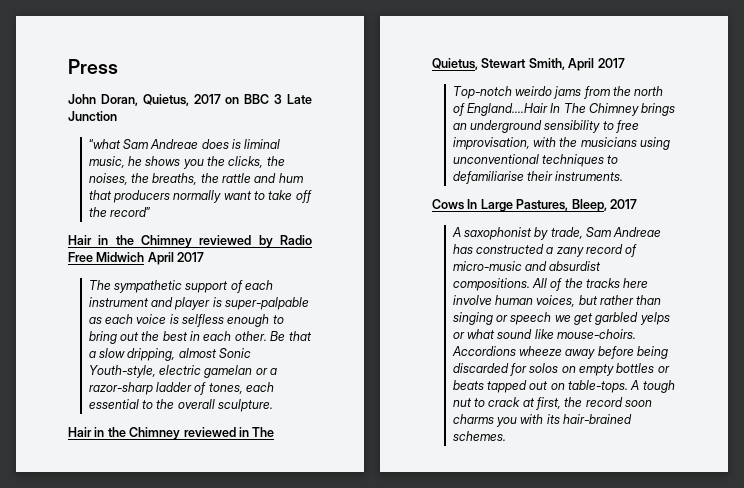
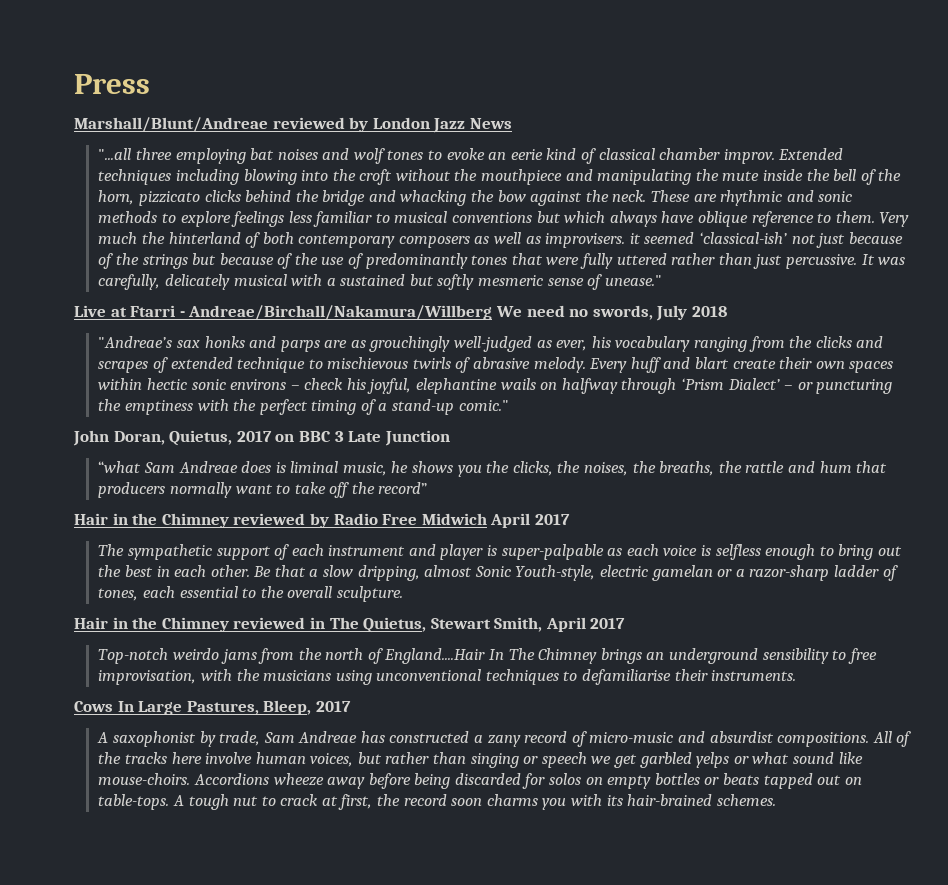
(118, 66) none -> [74,117,512,133] [98,148,844,164] [98,169,902,185] [98,190,853,206] [98,211,910,227] [98,232,903,248] [98,253,906,269] [98,274,662,290] [74,305,727,321] [98,336,884,352] [98,357,894,373] [98,378,893,394] [98,399,509,415] // Marshall/Blunt/Andreae reviewed by London Jazz News // "...all three employing bat noises and wolf tones to evoke an eerie kind of classical chamber improv. Extended techniques including blowing into the croft without the mouthpiece and manipulating the mute inside the bell of the horn, pizzicato clicks behind the bridge and whacking the bow against the neck. These are rhythmic and sonic methods to explore feelings less familiar to musical conventions but which always have oblique reference to them. Very much the hinterland of both contemporary composers as well as improvisers. it seemed ‘classical-ish’ not just because of the strings but because of the use of predominantly tones that were fully uttered rather than just percussive. It was carefully, delicately musical with a sustained but softly mesmeric sense of unease." // Live at Ftarri - Andreae/Birchall/Nakamura/Willberg We need no swords, July 2018 // "Andreae’s sax honks and parps are as grouchingly well-judged as ever, his vocabulary ranging from the clicks and scrapes of extended technique to mischievous twirls of abrasive melody. Every huff and blart create their own spaces within hectic sonic environs – check his joyful, elephantine wails on halfway through ‘Prism Dialect’ – or puncturing the emptiness with the perfect timing of a stand-up comic."

